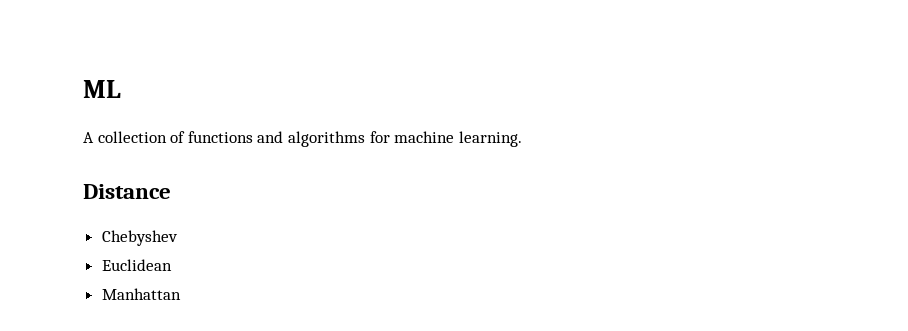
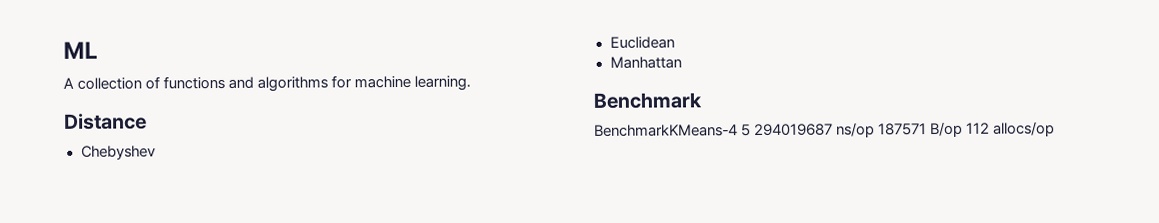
(181, 294) none -> [593,92,702,109] [594,121,1056,138] // Benchmark // BenchmarkKMeans-4 5 294019687 ns/op 187571 B/op 112 allocs/op

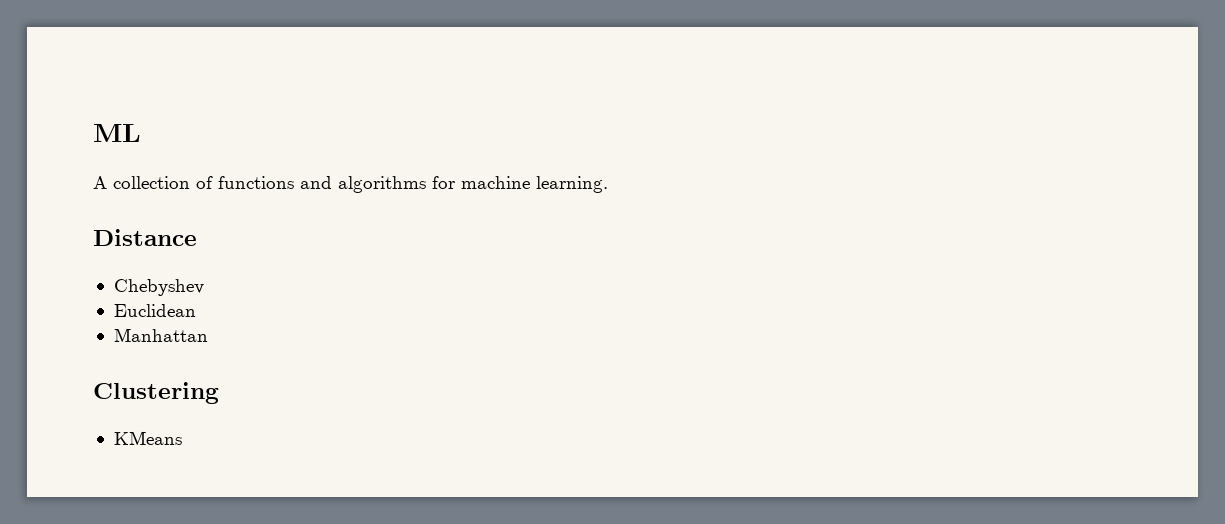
[593,92,702,109] [594,121,1056,138] Benchmark // BenchmarkKMeans-4 5 294019687 ns/op 187571 B/op 112 allocs/op -> [93,382,219,404] [113,431,182,445] Clustering // KMeans

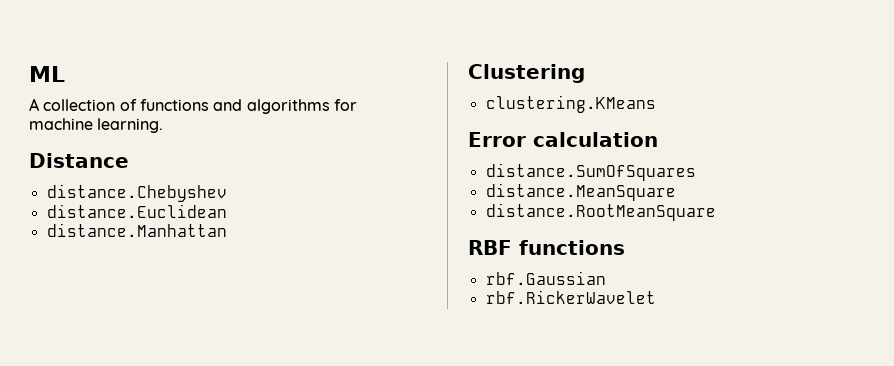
[113,279,204,296] [113,304,196,317] [113,328,208,342] [93,382,219,404] [113,431,182,445] Chebyshev // Euclidean // Manhattan // Clustering // KMeans -> [46,184,227,202] [46,204,227,218] [46,223,227,237] [468,64,585,83] [485,95,656,113] [468,132,658,147] [485,163,696,181] [485,183,676,201] [485,203,716,221] [468,240,625,255] [485,271,606,285] [485,290,656,304] distance.Chebyshev // distance.Euclidean // distance.Manhattan // Clustering // clustering.KMeans // Error calculation // distance.SumOfSquares // distance.MeanSquare // distance.RootMeanSquare // RBF functions // rbf.Gaussian // rbf.RickerWavelet

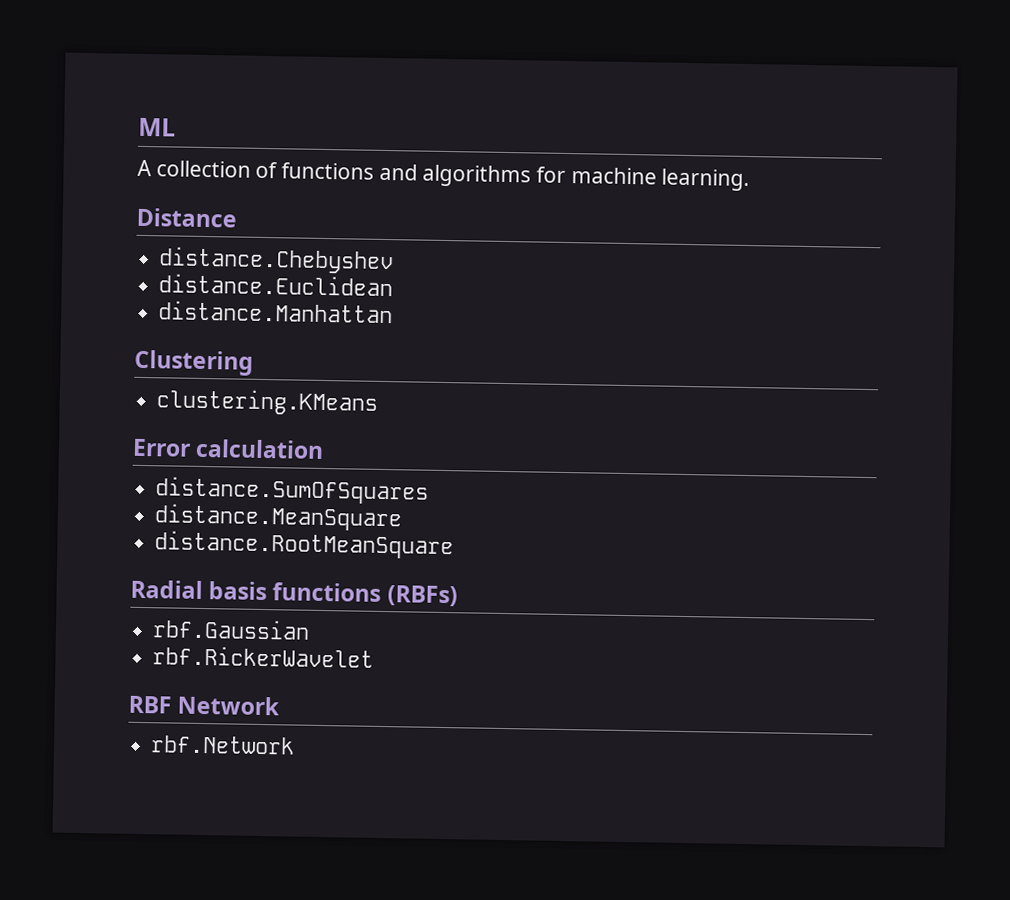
[468,240,625,255] RBF functions -> [130,579,458,607] Radial basis functions (RBFs)
(656, 297) none -> [128,695,281,716] [150,735,296,755] // RBF Network // rbf.Network

